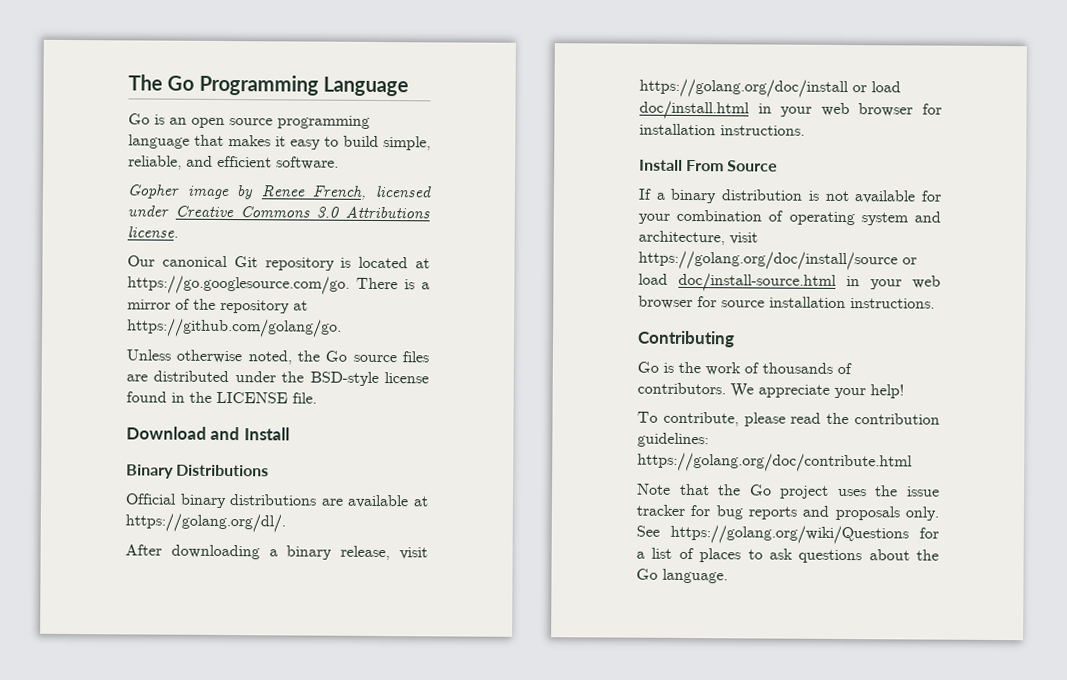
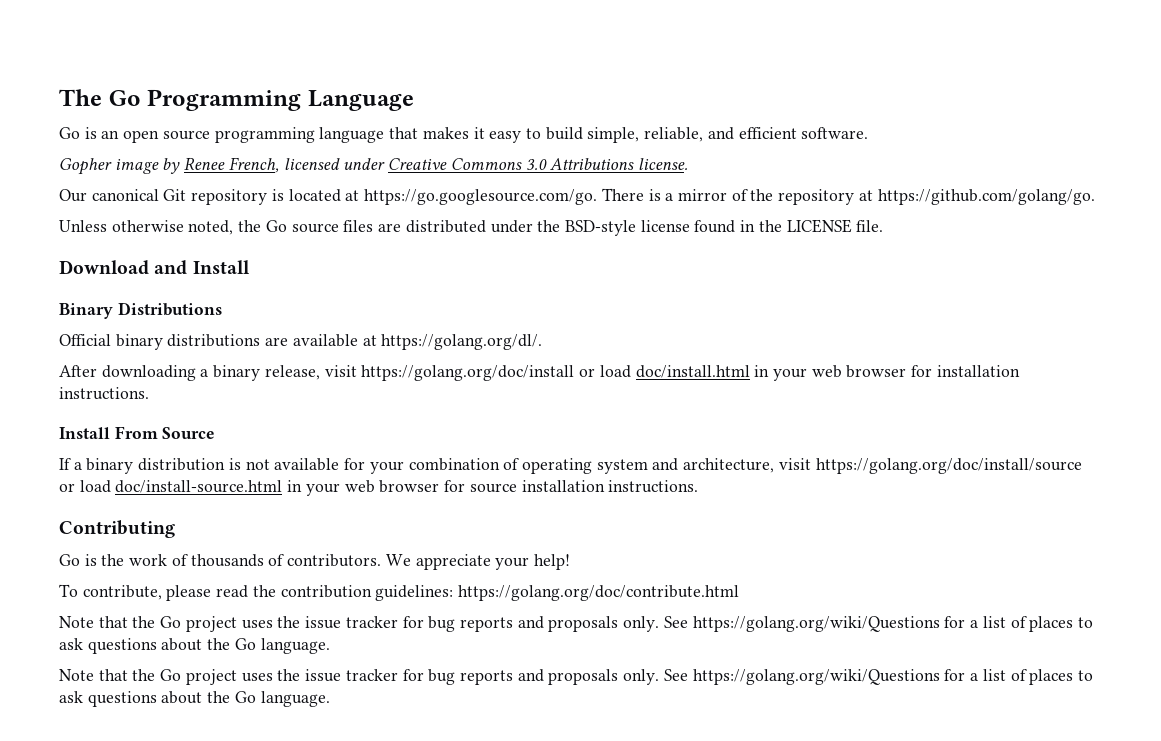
(728, 576) none -> [59,669,1093,685] [59,691,330,707] // Note that the Go project uses the issue tracker for bug reports and proposals only. See https://golang.org/wiki/Questions for a list of places to ask questions about the Go language.

